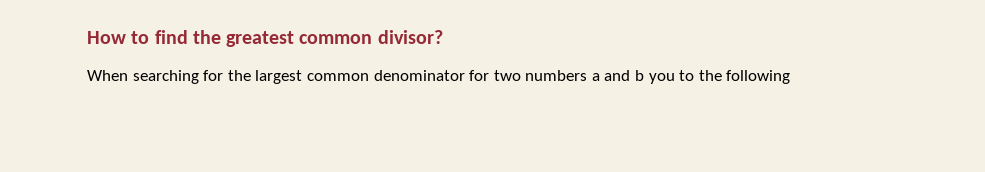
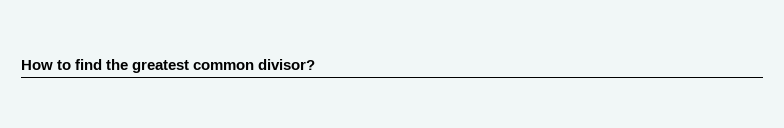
[87,70,791,84] // When searching for the largest common denominator for two numbers a and b you to the following -> (316, 64) none

